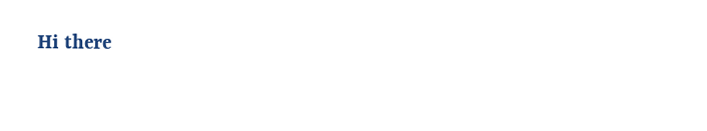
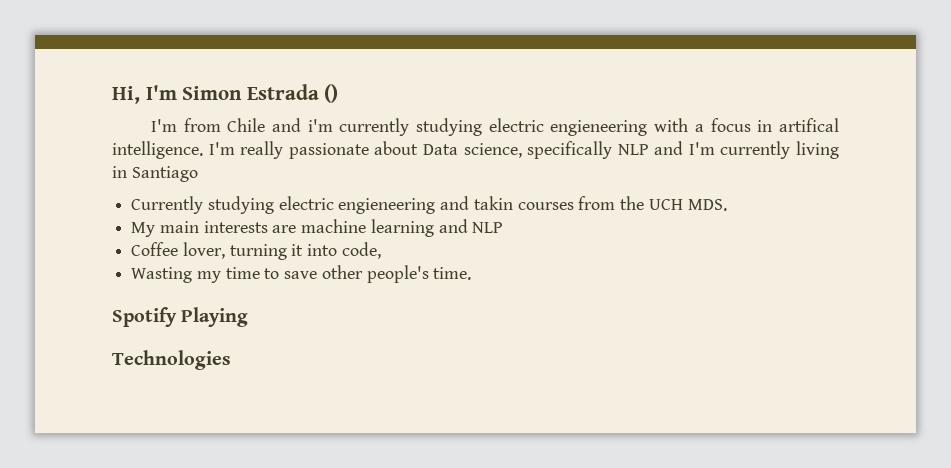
[37,33,112,49] Hi there -> [112,84,339,104] [150,118,840,136] [112,141,839,159] [112,166,198,182] [131,196,727,214] [131,219,504,237] [131,242,381,260] [131,265,472,283] [112,307,249,327] [112,350,231,370] Hi, I'm Simon Estrada () // I'm from Chile and i'm currently studying electric engieneering with a focus in artifical intelligence. I'm really passionate about Data science, specifically NLP and I'm currently living in Santiago // Currently studying electric engieneering and takin courses from the UCH MDS. // My main interests are machine learning and NLP // Coffee lover, turning it into code, // Wasting my time to save other people's time. // Spotify Playing // Technologies

